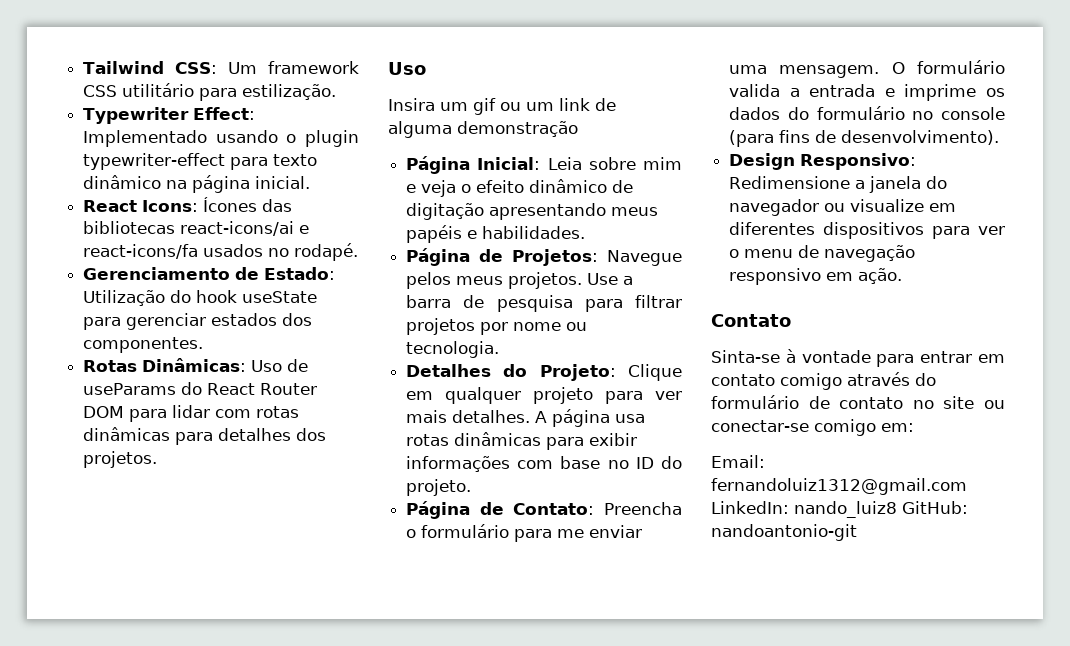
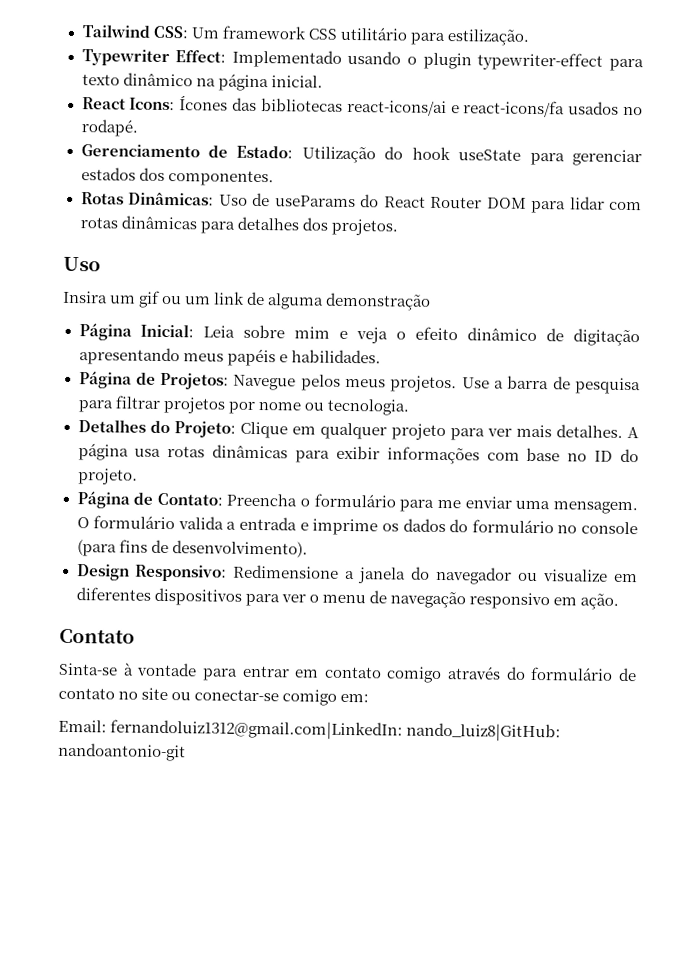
[711,478,967,495] [711,501,968,518] fernandoluiz1312@gmail.com LinkedIn: nando_luiz8 GitHub: -> [110,719,562,742] fernandoluiz1312@gmail.com|LinkedIn: nando_luiz8|GitHub:

